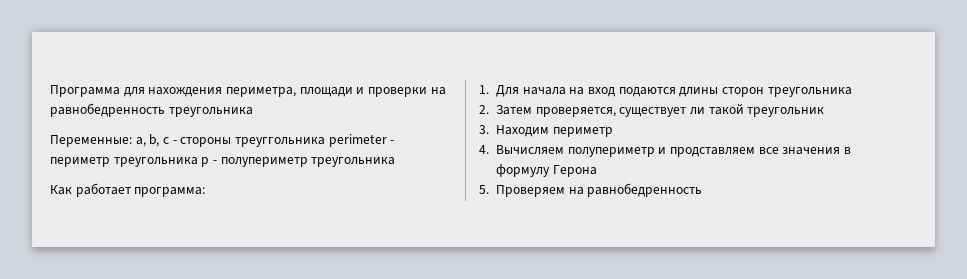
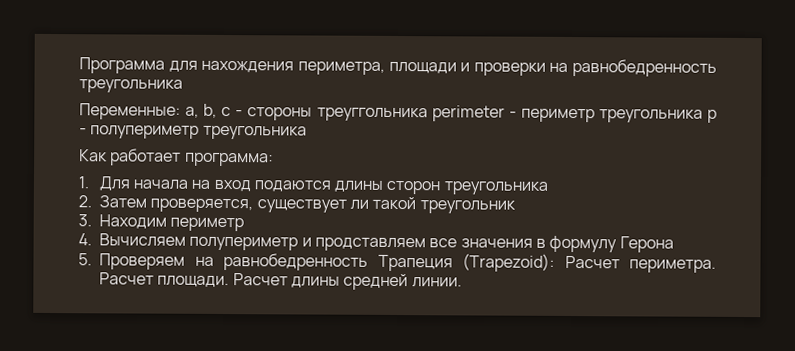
(703, 190) none -> [377,253,716,273] [99,272,462,291] Трапеция (Trapezoid): Расчет периметра. Расчет площади. Расчет длины средней линии.

